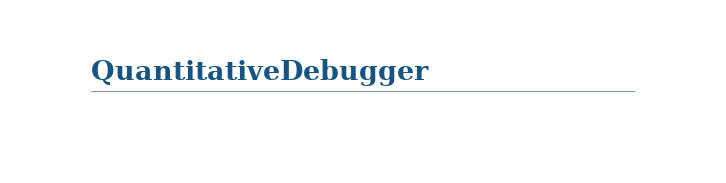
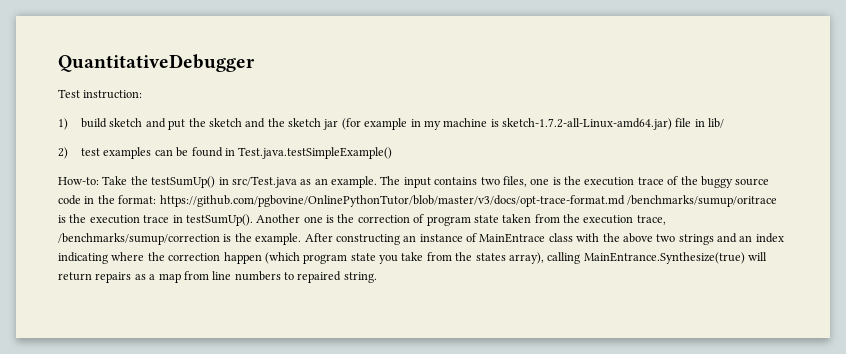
(429, 72) none -> [58,89,143,99] [58,118,725,130] [58,147,393,159] [58,176,770,188] [58,195,777,207] [58,214,666,226] [58,233,784,245] [58,252,767,264] [58,271,377,283] // Test instruction: // 1) build sketch and put the sketch and the sketch jar (for example in my machine is sketch-1.7.2-all-Linux-amd64.jar) file in lib/ // 2) test examples can be found in Test.java.testSimpleExample() // How-to: Take the testSumUp() in src/Test.java as an example. The input contains two files, one is the execution trace of the buggy source code in the format: https://github.com/pgbovine/OnlinePythonTutor/blob/master/v3/docs/opt-trace-format.md /benchmarks/sumup/oritrace is the execution trace in testSumUp(). Another one is the correction of program state taken from the execution trace, /benchmarks/sumup/correction is the example. After constructing an instance of MainEntrace class with the above two strings and an index indicating where the correction happen (which program state you take from the states array), calling MainEntrance.Synthesize(true) will return repairs as a map from line numbers to repaired string.

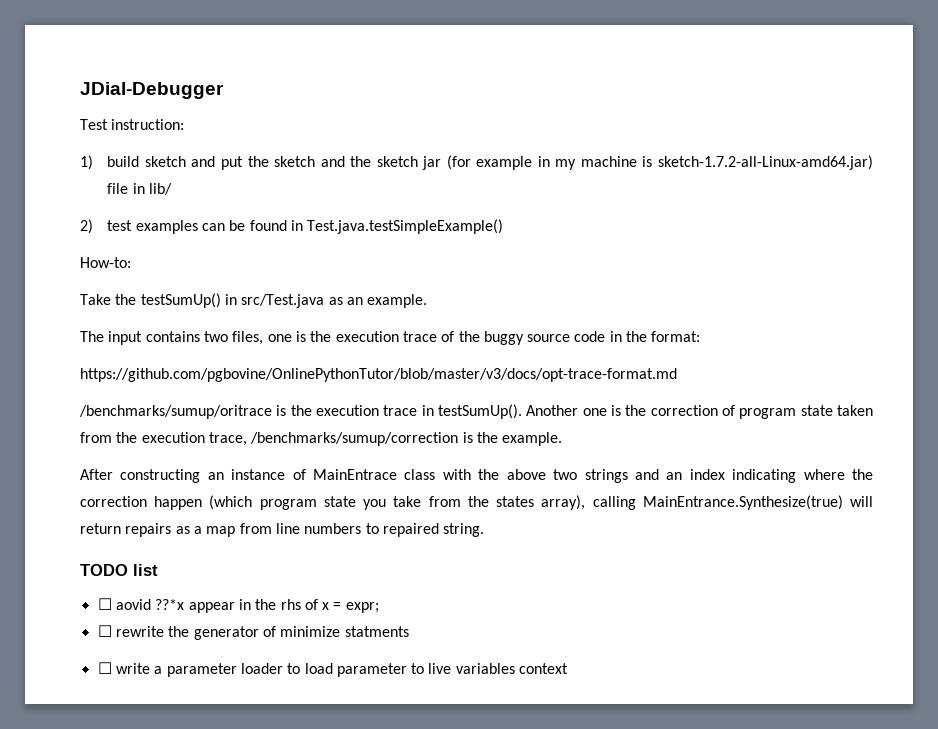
[58,54,255,72] QuantitativeDebugger -> [80,82,224,99] JDial-Debugger
(99, 181) none -> (131, 262) //
(377, 182) none -> (428, 301) //
(157, 199) none -> (701, 336) //
(625, 201) none -> (677, 375) //
(302, 239) none -> (563, 439) //
(377, 277) none -> [80,564,158,576] [97,598,379,613] [97,625,409,640] [97,662,569,677] // TODO list // ☐ aovid ??*x appear in the rhs of x = expr; // ☐ rewrite the generator of minimize statments // ☐ write a parameter loader to load parameter to live variables context

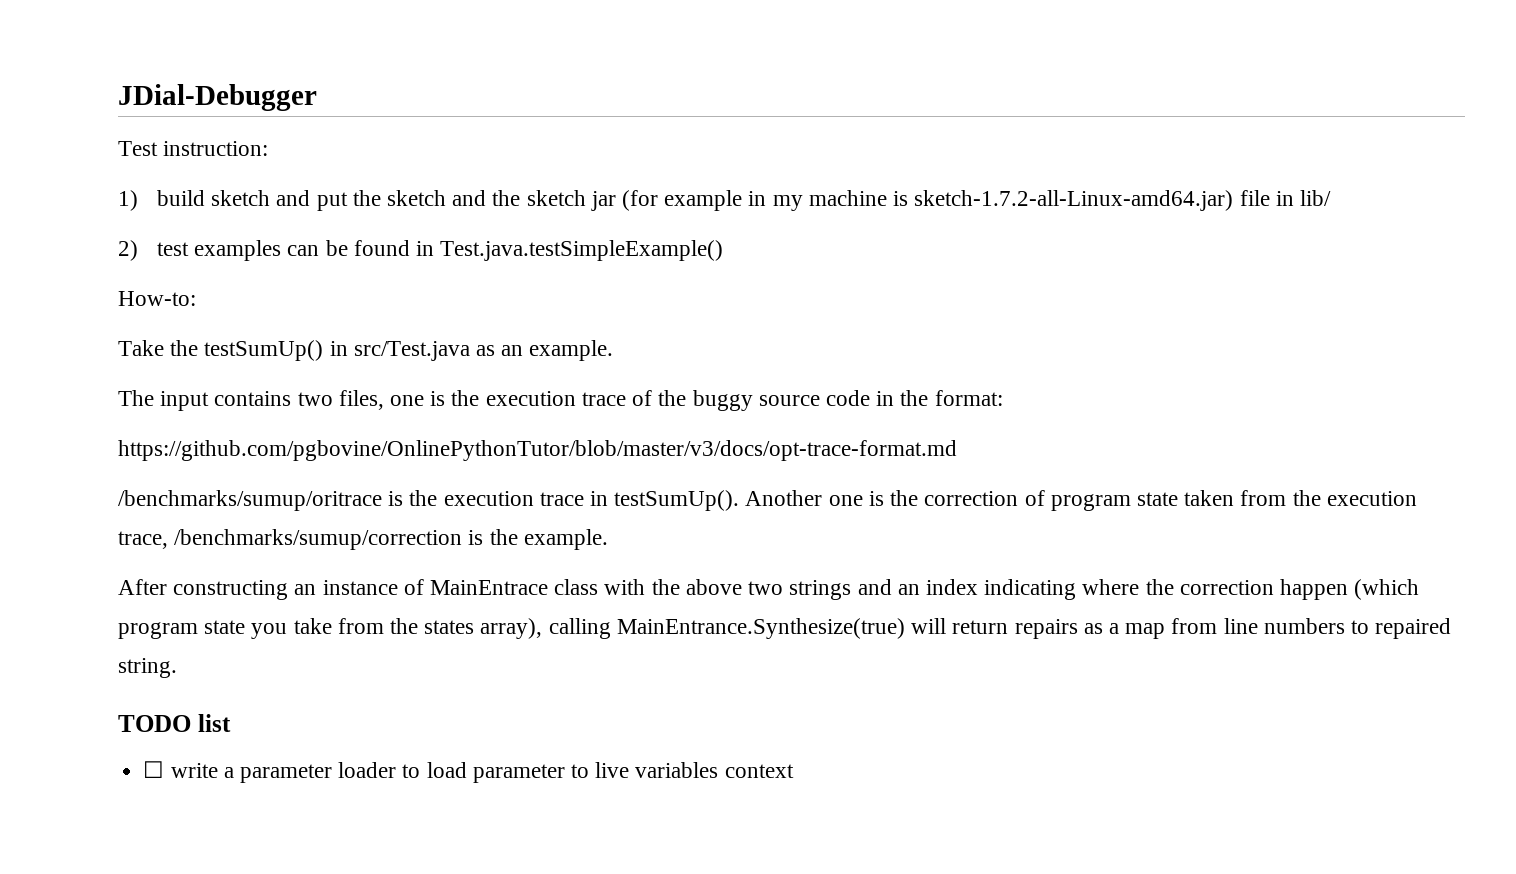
[97,598,379,613] [97,625,409,640] // ☐ aovid ??*x appear in the rhs of x = expr; // ☐ rewrite the generator of minimize statments -> (231, 723) none

